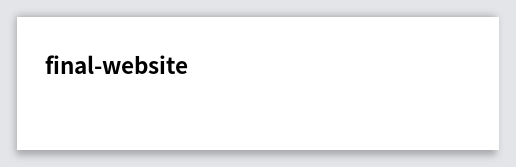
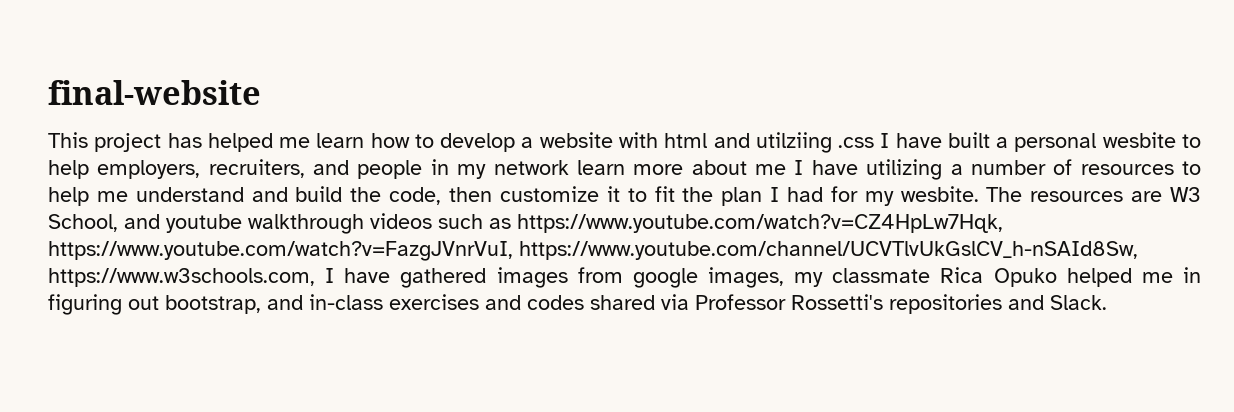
(188, 64) none -> [48,132,1201,153] [48,159,1201,180] [48,186,1201,206] [48,213,1003,234] [48,241,1138,261] [48,267,1201,288] [48,294,1107,315] // This project has helped me learn how to develop a website with html and utilziing .css I have built a personal wesbite to help employers, recruiters, and people in my network learn more about me I have utilizing a number of resources to help me understand and build the code, then customize it to fit the plan I had for my wesbite. The resources are W3 School, and youtube walkthrough videos such as https://www.youtube.com/watch?v=CZ4HpLw7Hqk, https://www.youtube.com/watch?v=FazgJVnrVuI, https://www.youtube.com/channel/UCVTlvUkGslCV_h-nSAId8Sw, https://www.w3schools.com, I have gathered images from google images, my classmate Rica Opuko helped me in figuring out bootstrap, and in-class exercises and codes shared via Professor Rossetti's repositories and Slack.

